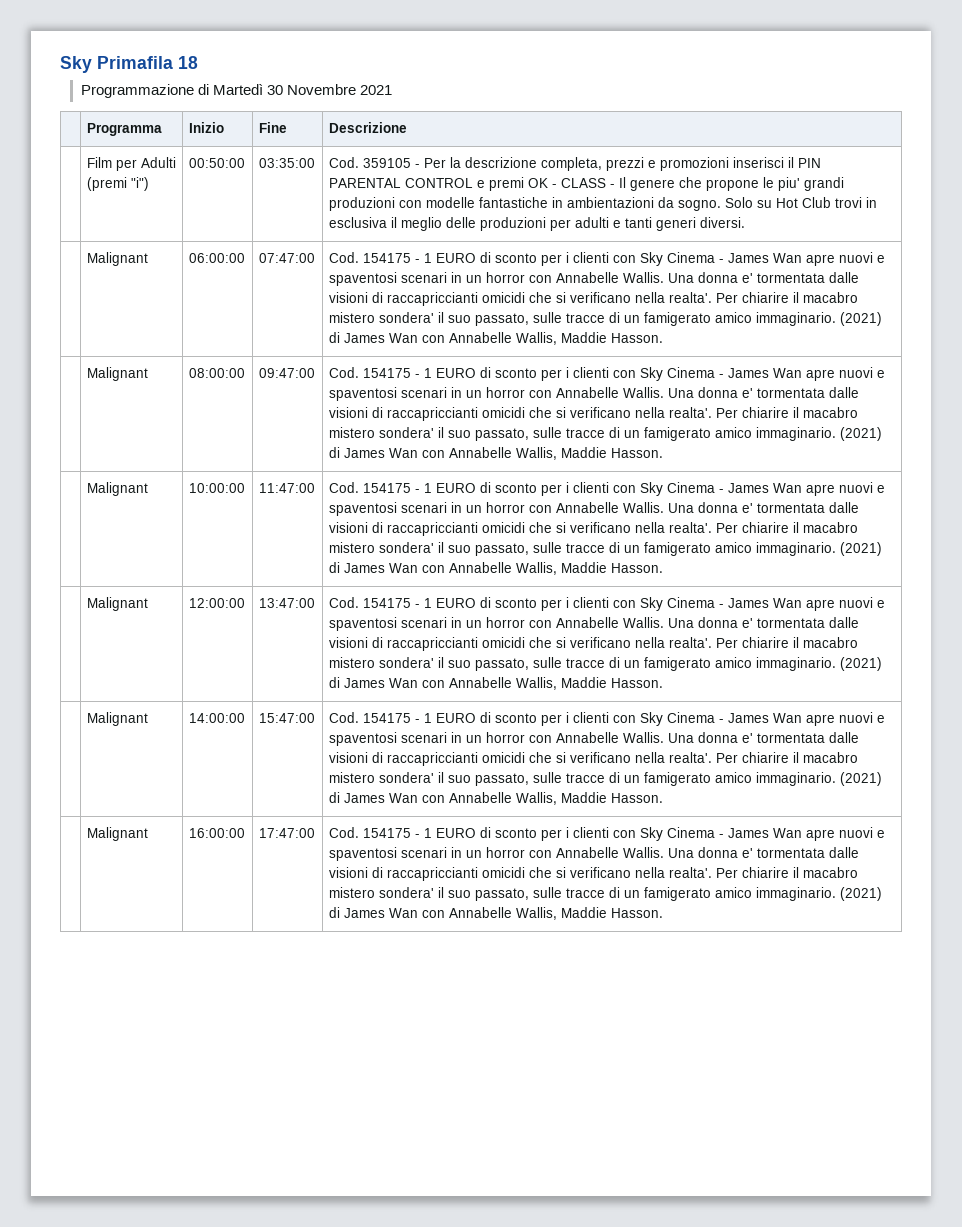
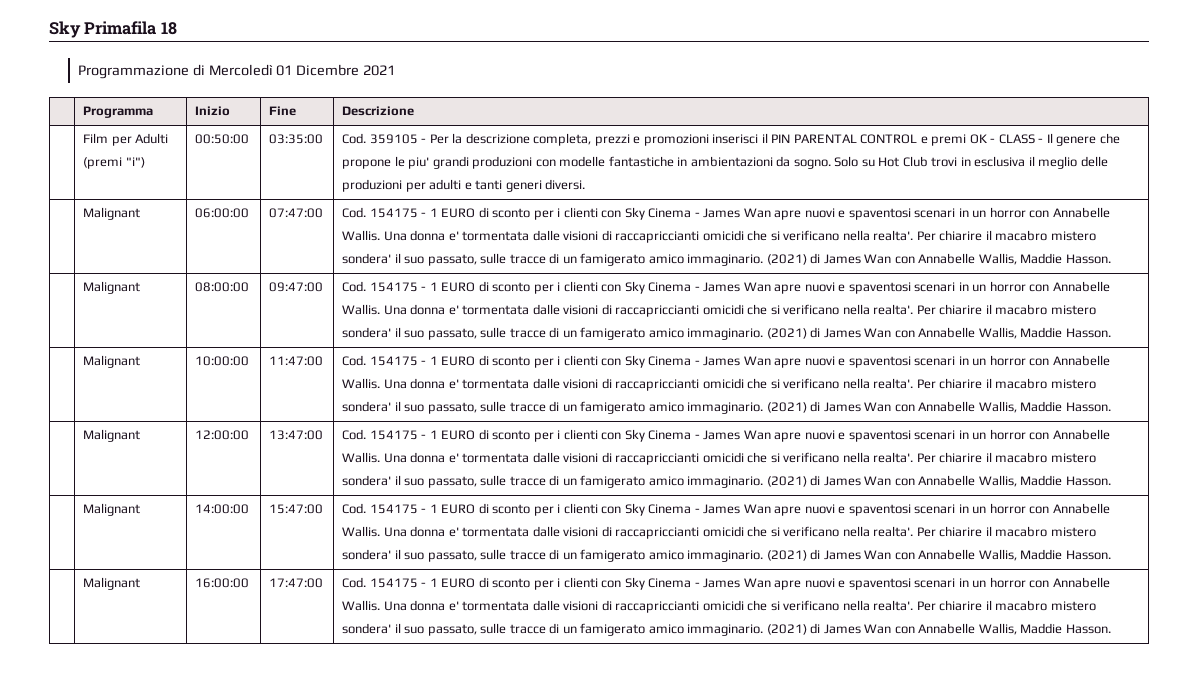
[213,84,357,95] Martedì 30 Novembre -> [208,64,360,76] Mercoledì 01 Dicembre

